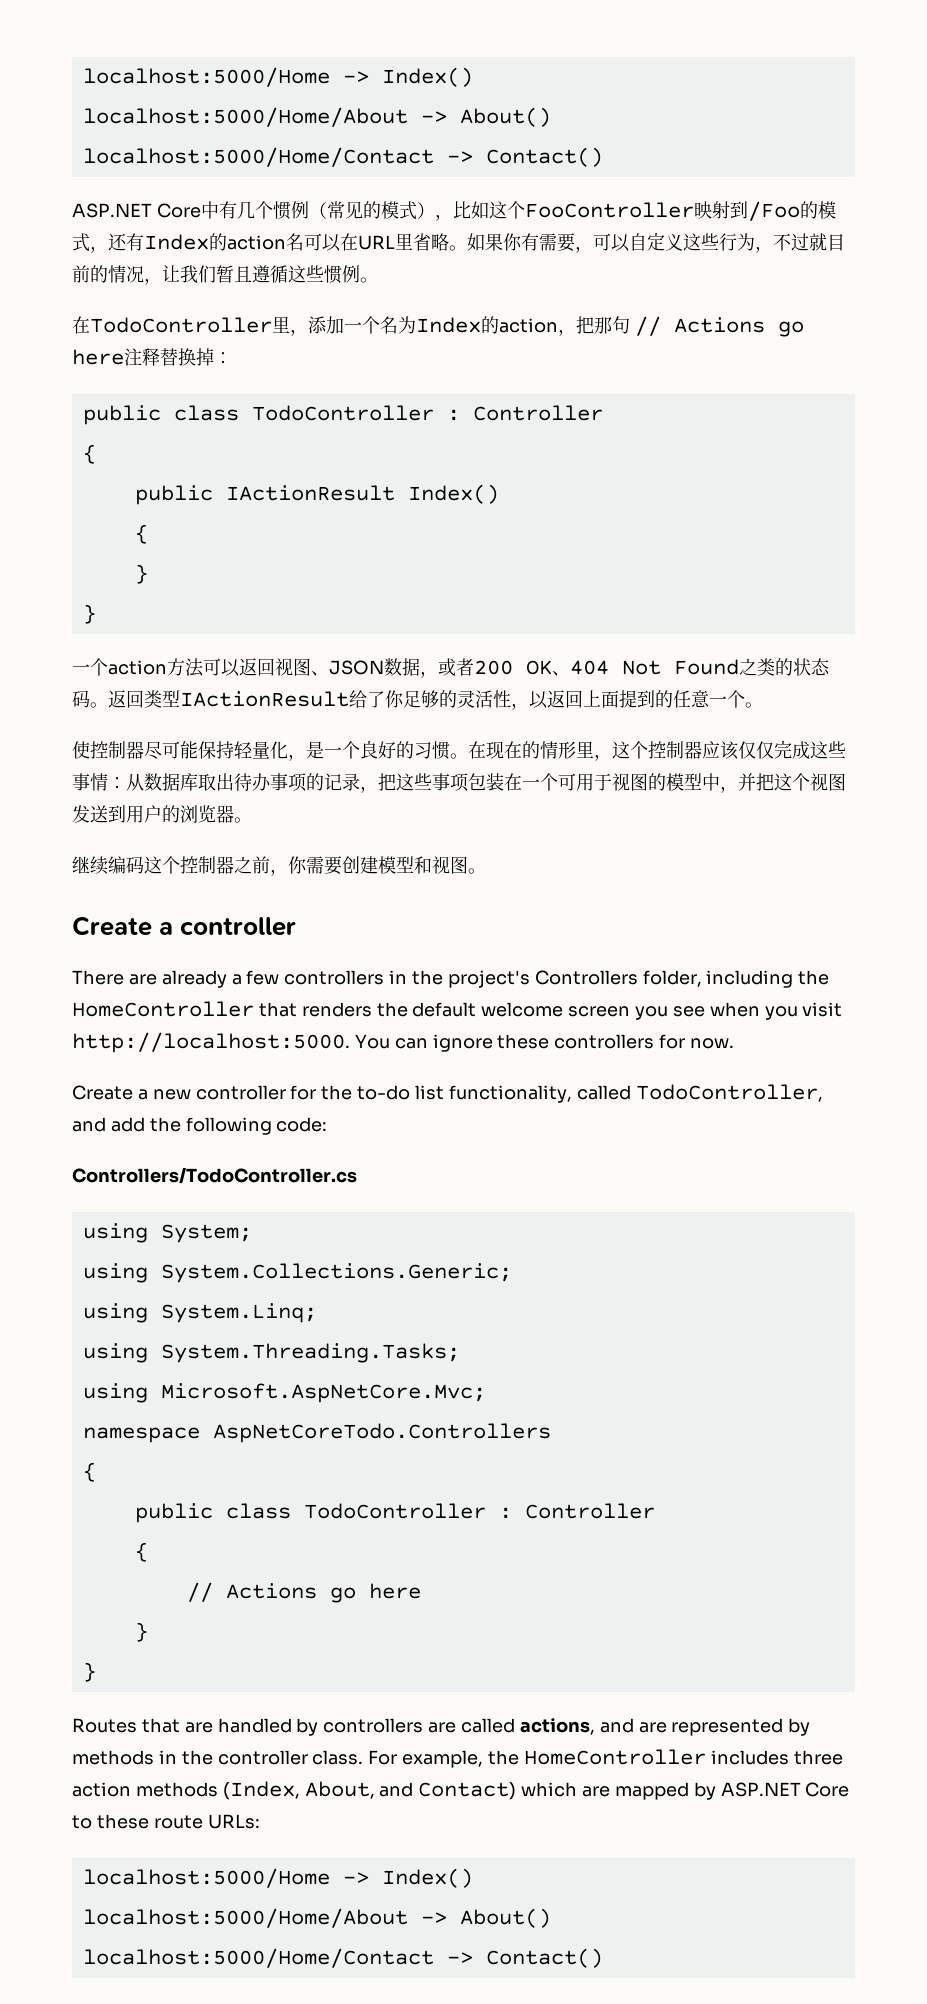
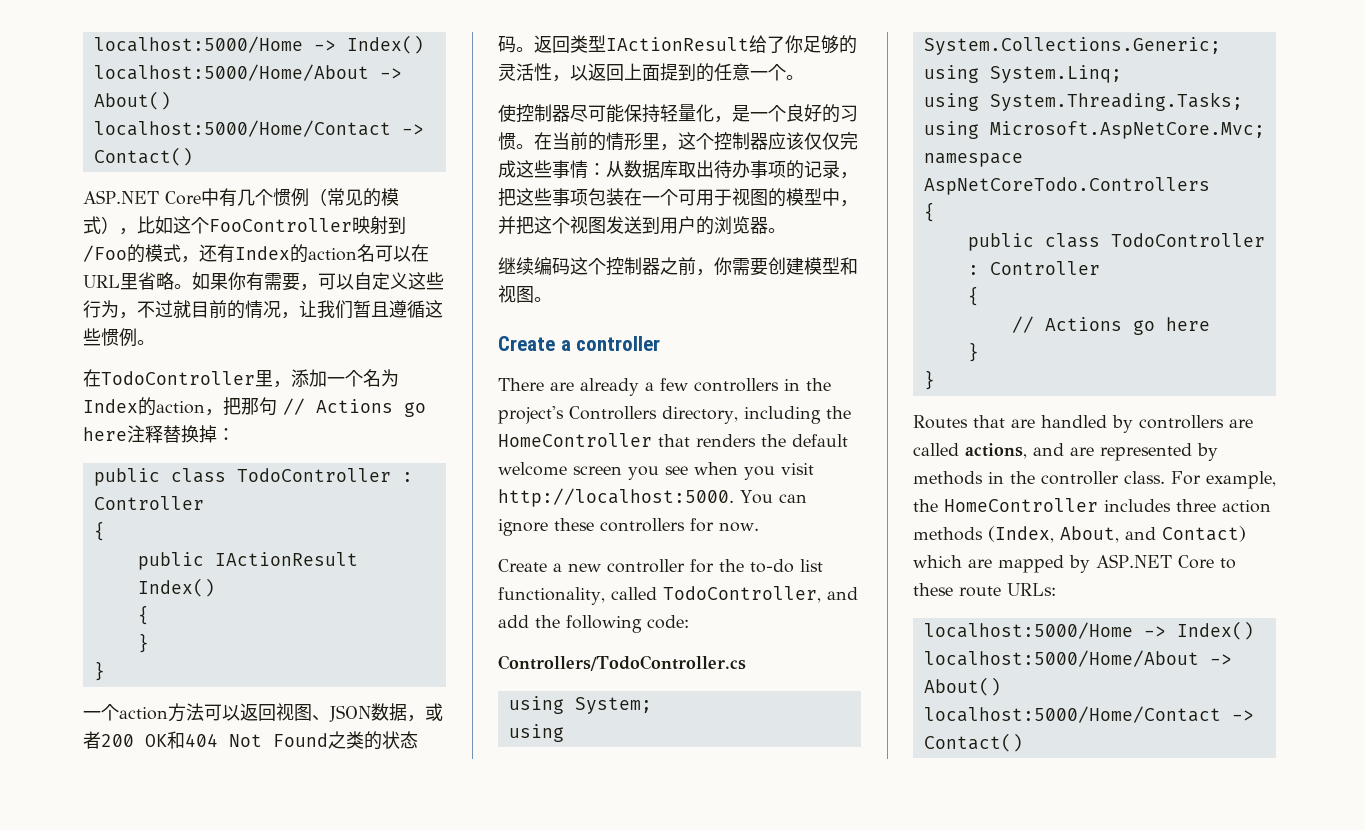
[552,671,570,676] 、 -> [167,731,185,749] 和
[486,741,522,759] 现在 -> [552,132,588,150] 当前
[642,970,702,987] folder, -> [662,406,738,424] directory,

